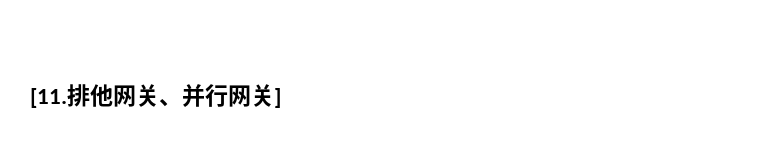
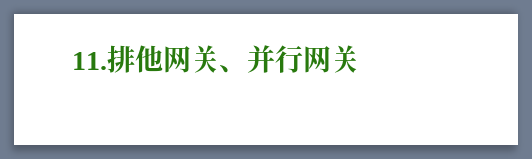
[30,88,67,108] [11. -> [72,52,107,70] 11.
[274,88,281,108] ] -> (359, 59) none

